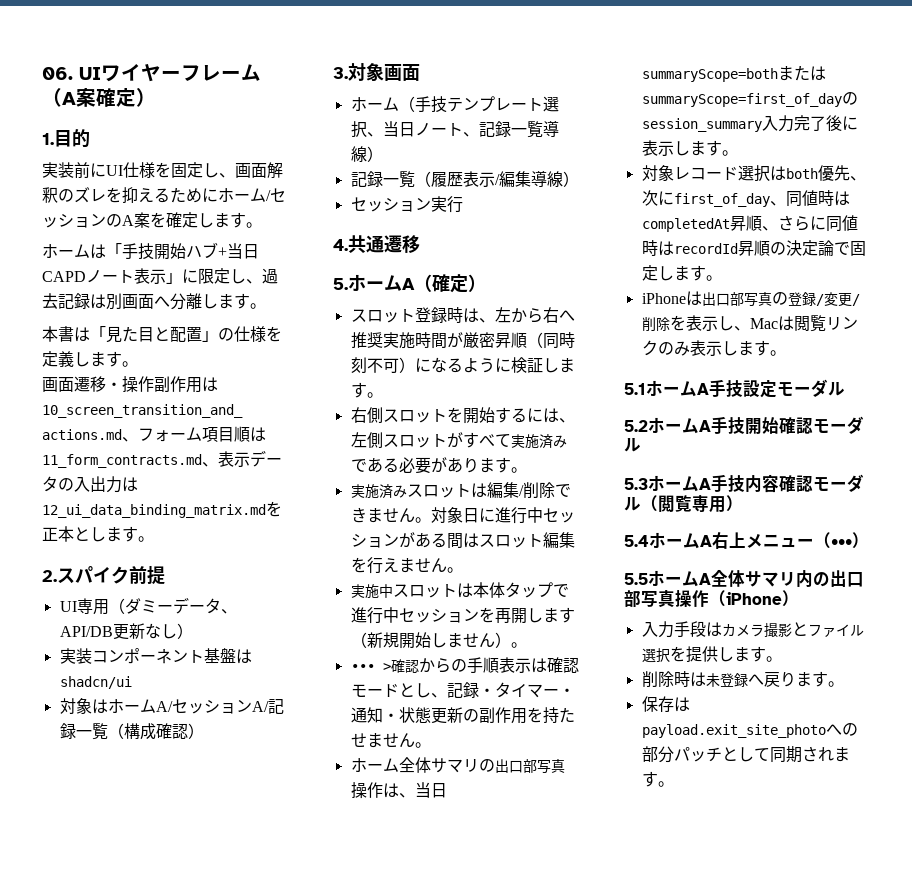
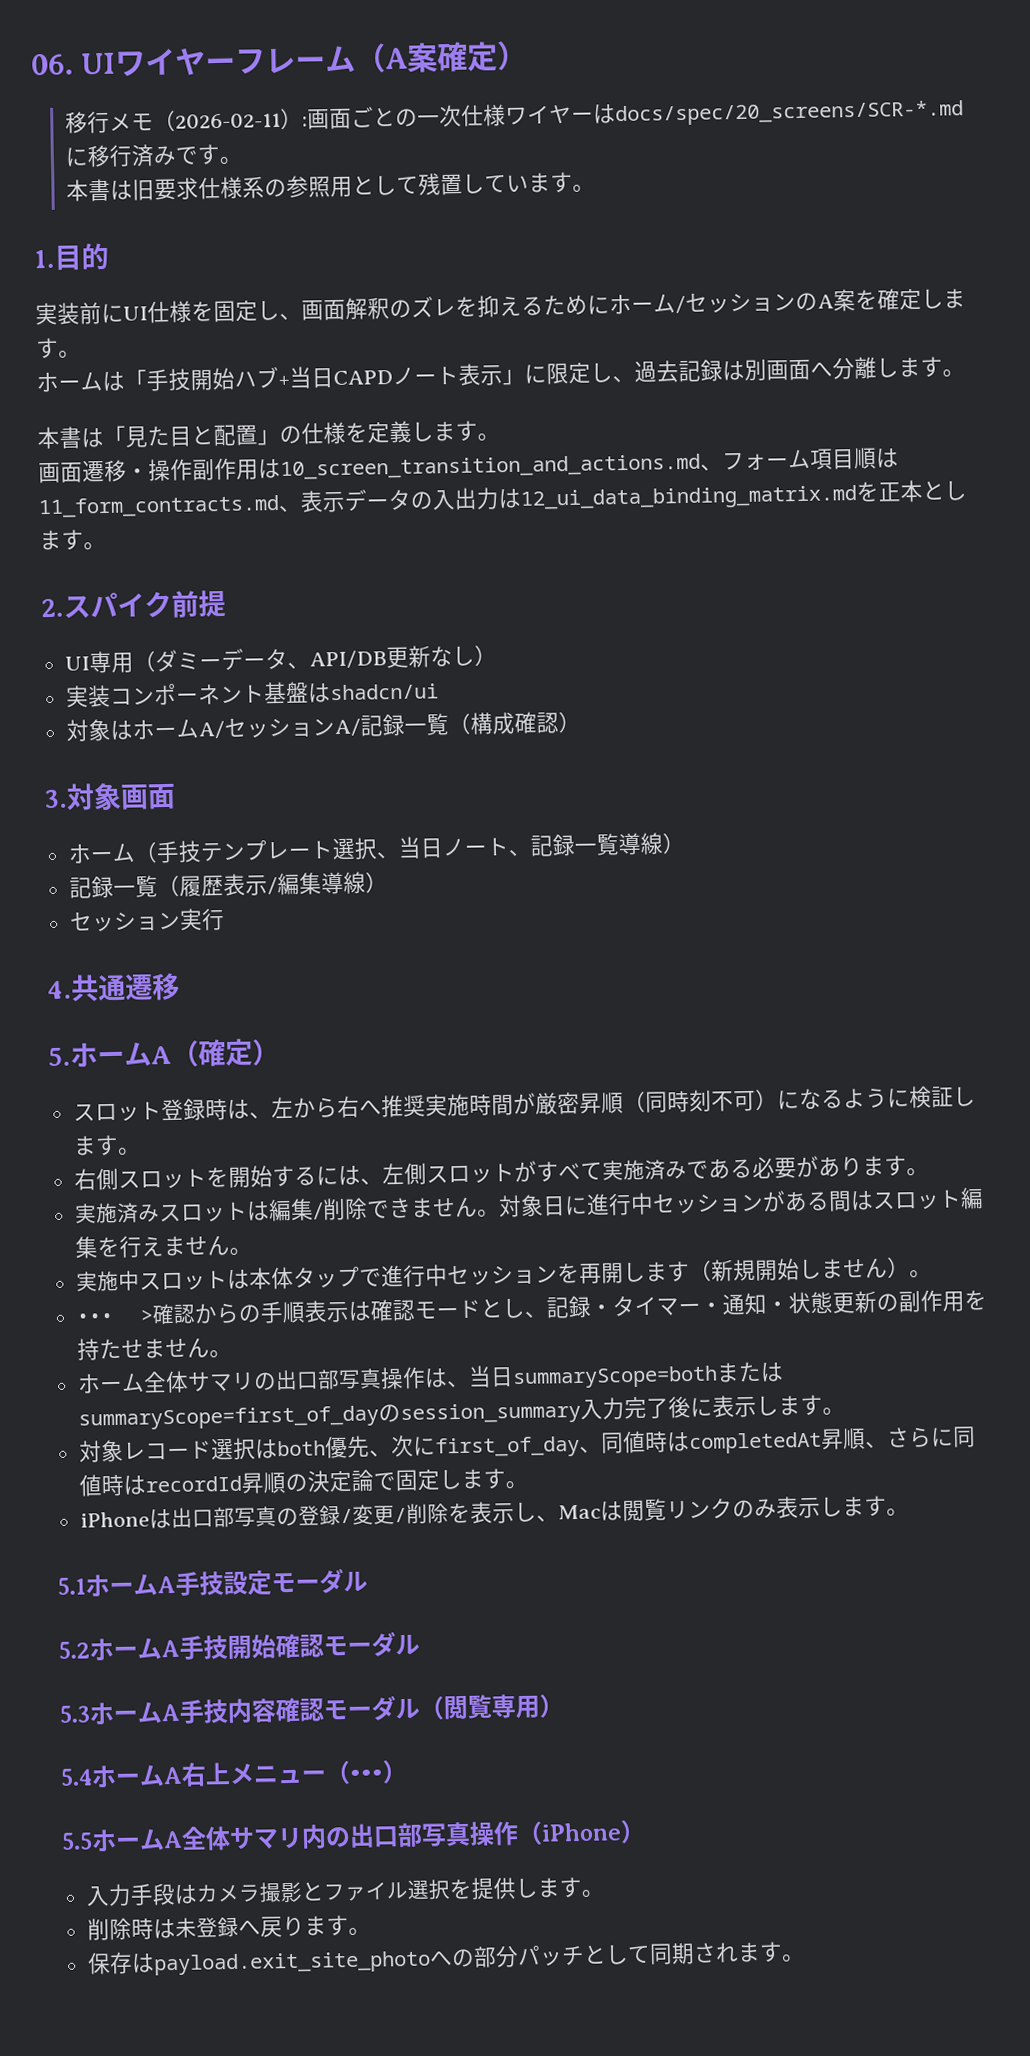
(156, 97) none -> [65,100,965,134] [65,143,244,168] [66,171,596,202] // 移行メモ（2026-02-11）:画面ごとの一次仕様ワイヤーはdocs/spec/20_screens/SCR-*.mdに移行済みです。 // 本書は旧要求仕様系の参照用として残置しています。

